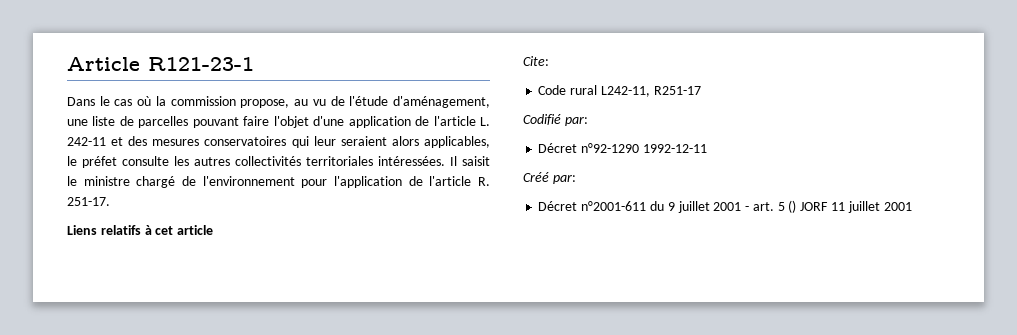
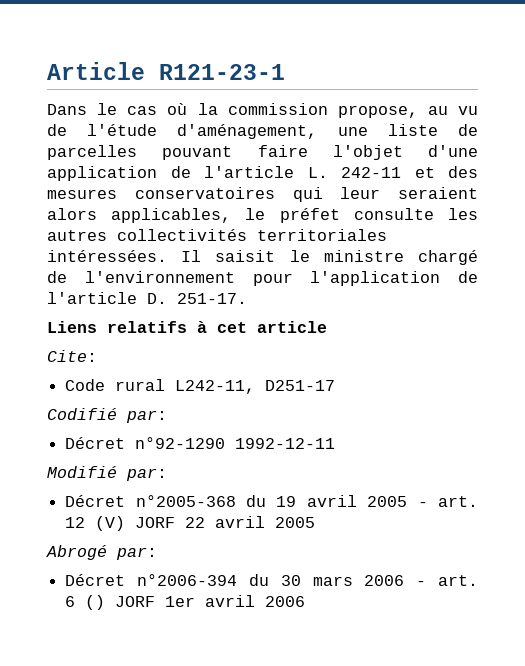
[478,177,491,186] R. -> [147,293,167,304] D.
[653,86,701,95] R251-17 -> [265,380,336,391] D251-17
[523,172,576,184] [538,200,912,213] Créé par: // Décret n°2001-611 du 9 juillet 2001 - art. 5 () JORF 11 juillet 2001 -> [47,466,167,481] [65,495,478,507] [65,516,316,531] [46,545,157,560] [65,574,478,586] [65,595,306,610] Modifié par: // Décret n°2005-368 du 19 avril 2005 - art. 12 (V) JORF 22 avril 2005 // Abrogé par: // Décret n°2006-394 du 30 mars 2006 - art. 6 () JORF 1er avril 2006

